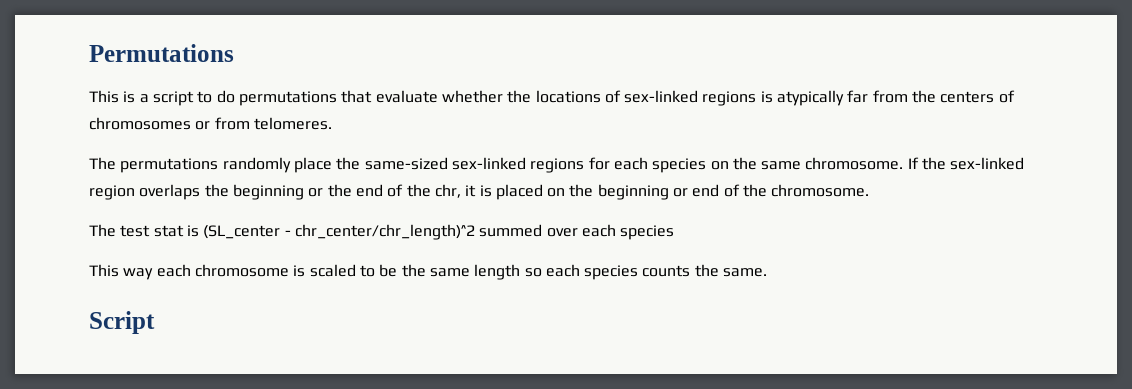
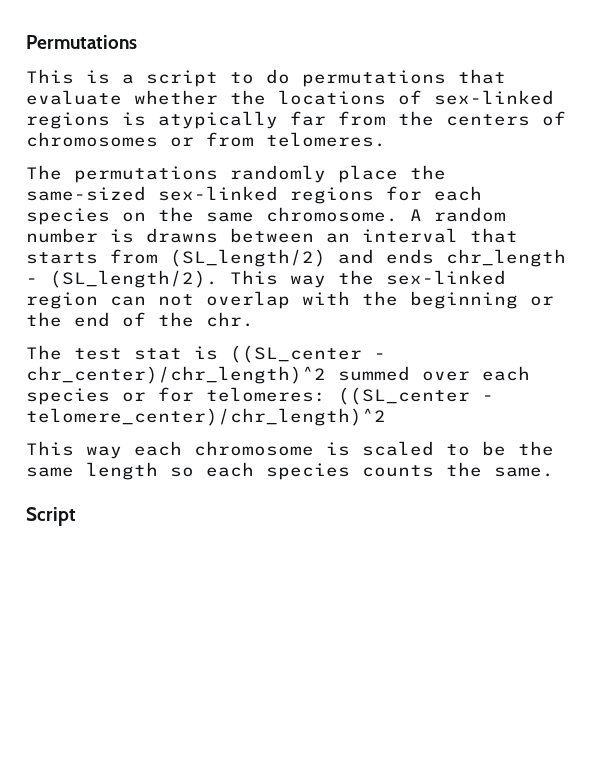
[907,157,1025,170] [89,184,201,200] If the sex-linked region overlaps -> [410,207,506,222] [26,228,518,243] [26,249,566,267] [26,270,506,288] [26,291,350,309] A random number is drawns between an interval that starts from (SL_length/2) and ends chr_length - (SL_length/2). This way the sex-linked region can not overlap with
[434,184,870,200] chr, it is placed on the beginning or end of the chromosome. -> [206,312,254,327] chr.
[203,224,475,240] (SL_center - chr_center/chr_length)^2 -> [230,345,386,363] [26,366,326,384] ((SL_center - chr_center)/chr_length)^2
(675, 232) none -> [122,387,494,405] [26,408,386,426] or for telomeres: ((SL_center - telomere_center)/chr_length)^2

